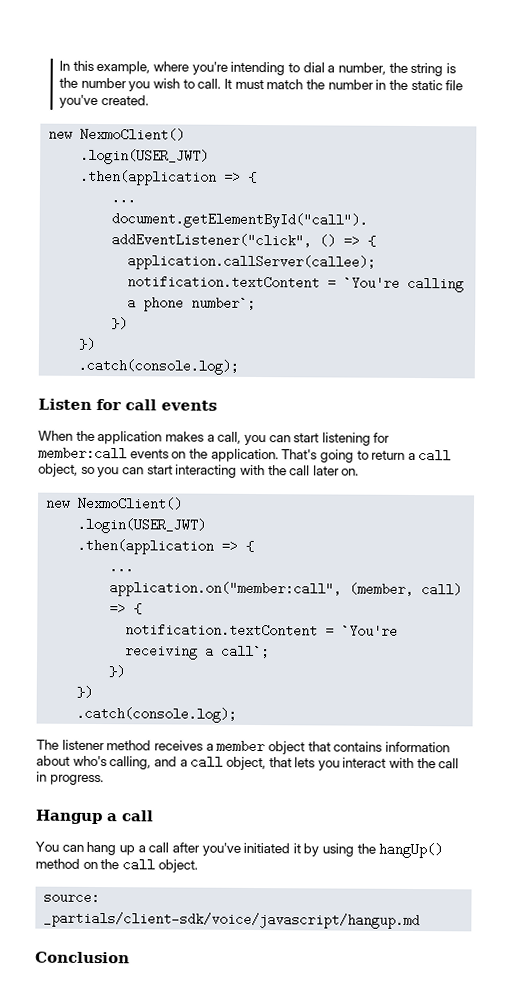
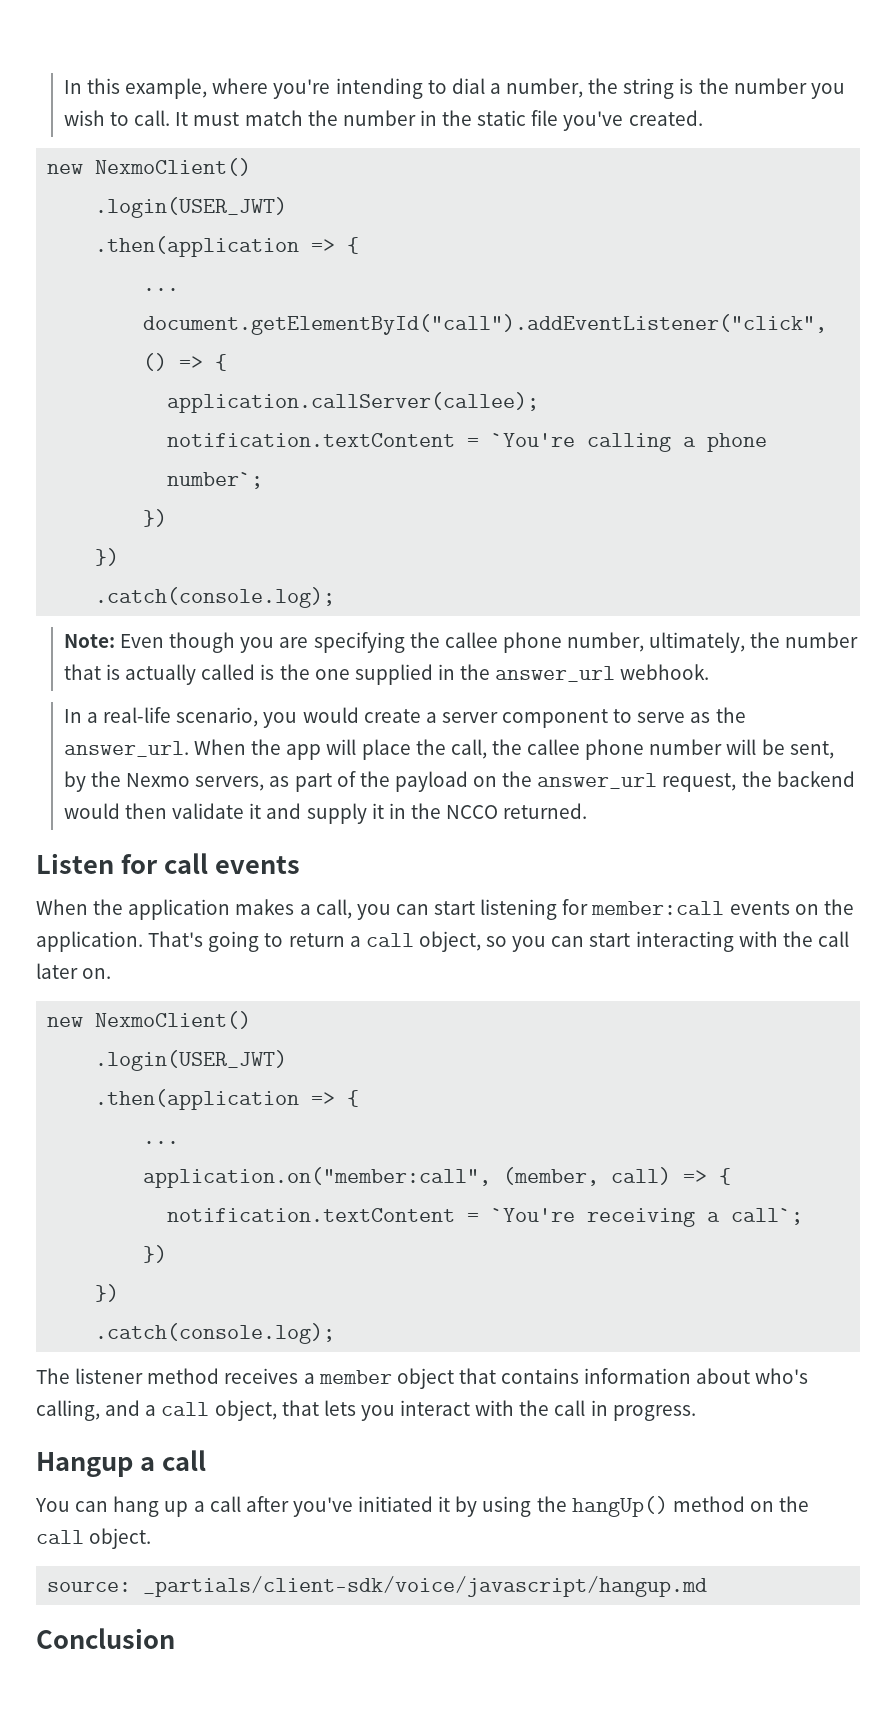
(240, 366) none -> [63,632,859,653] [63,664,710,685] [63,707,746,728] [63,739,834,760] [63,771,855,792] [63,803,588,824] // Note: Even though you are specifying the callee phone number, ultimately, the number that is actually called is the one supplied in the answer_url webhook. // In a real-life scenario, you would create a server component to serve as the answer_url. When the app will place the call, the callee phone number will be sent, by the Nexmo servers, as part of the payload on the answer_url request, the backend would then validate it and supply it in the NCCO returned.

